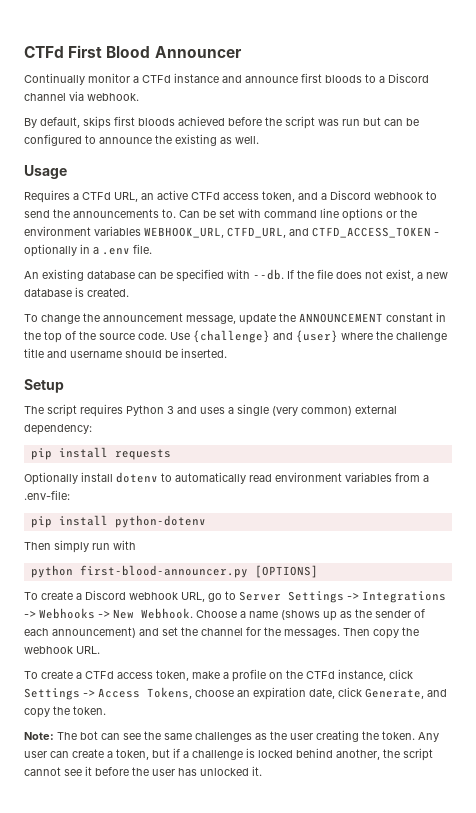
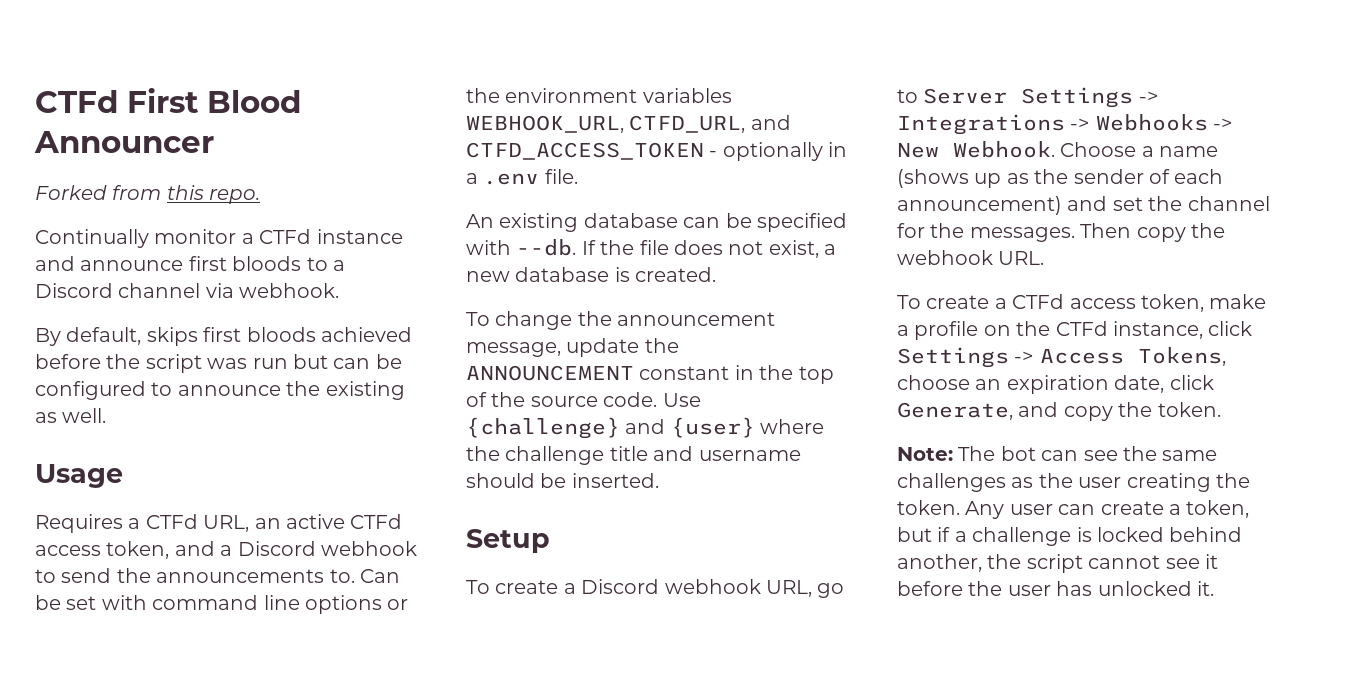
(242, 52) none -> [35,185,261,204] // Forked from this repo.
[24,404,397,417] [24,424,92,435] [30,447,171,460] [24,472,429,485] [24,490,70,500] [30,515,206,528] [24,540,136,553] [30,565,318,578] // The script requires Python 3 and uses a single (very common) external dependency: // pip install requests // Optionally install dotenv to automatically read environment variables from a .env-file: // pip install python-dotenv // Then simply run with // python first-blood-announcer.py [OPTIONS] -> (550, 541) none

